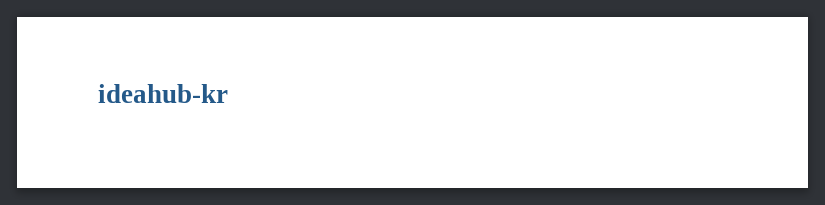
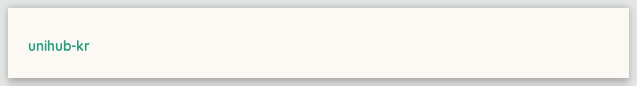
[98,84,228,103] ideahub-kr -> [28,40,90,51] unihub-kr

